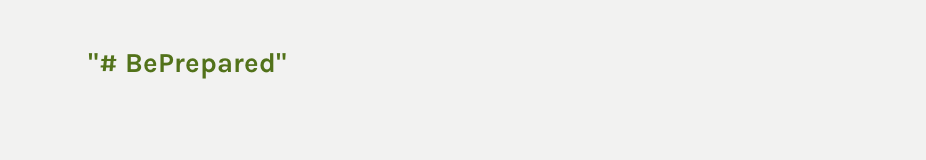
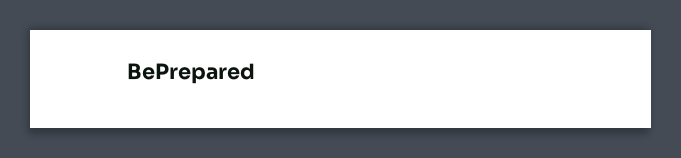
[88,53,288,79] "# BePrepared" -> [127,63,255,84] BePrepared

